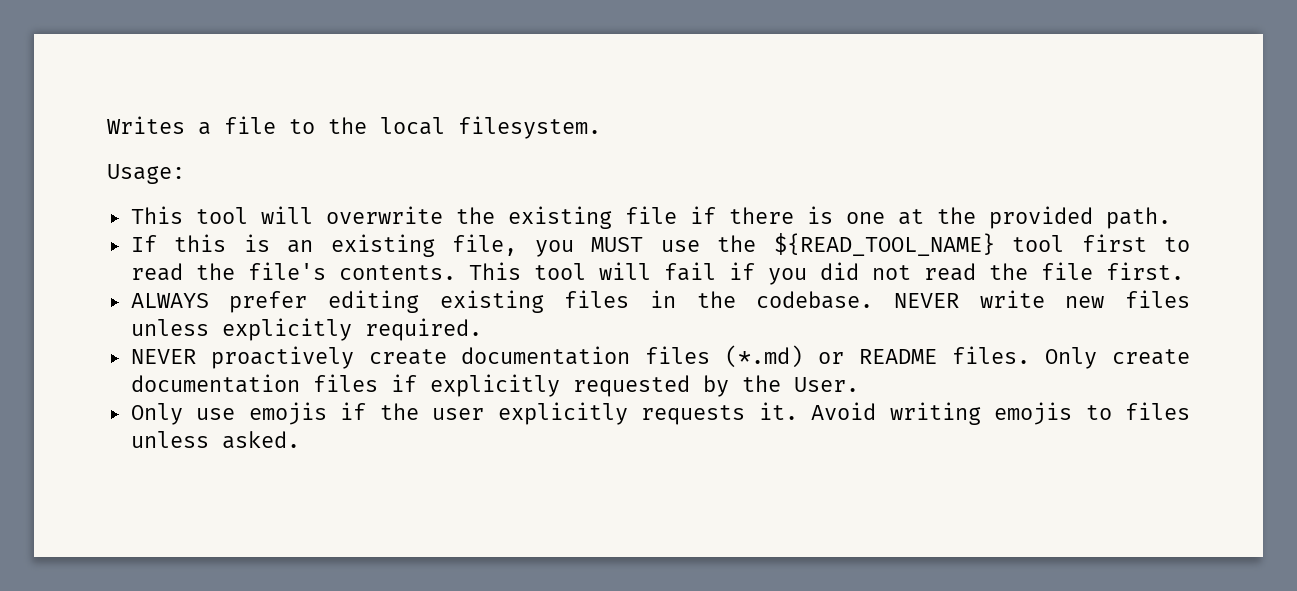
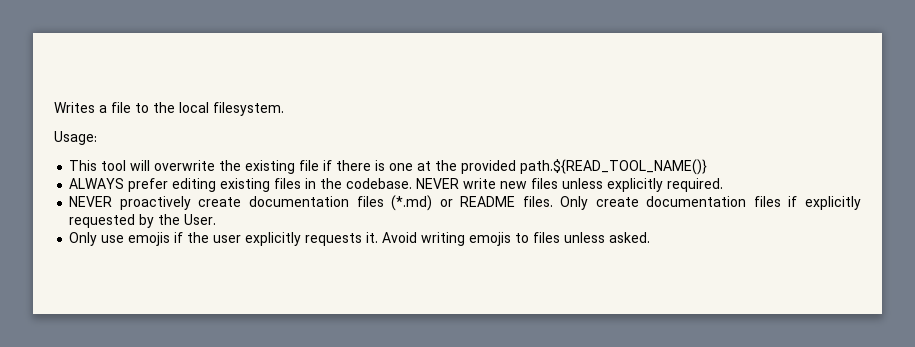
[1105,207,1171,229] [130,233,1190,257] [130,262,1184,285] path. // If this is an existing file, you MUST use the ${READ_TOOL_NAME} tool first to read the file's contents. This tool will fail if you did not read the file first. -> [520,159,708,175] path.${READ_TOOL_NAME()}

